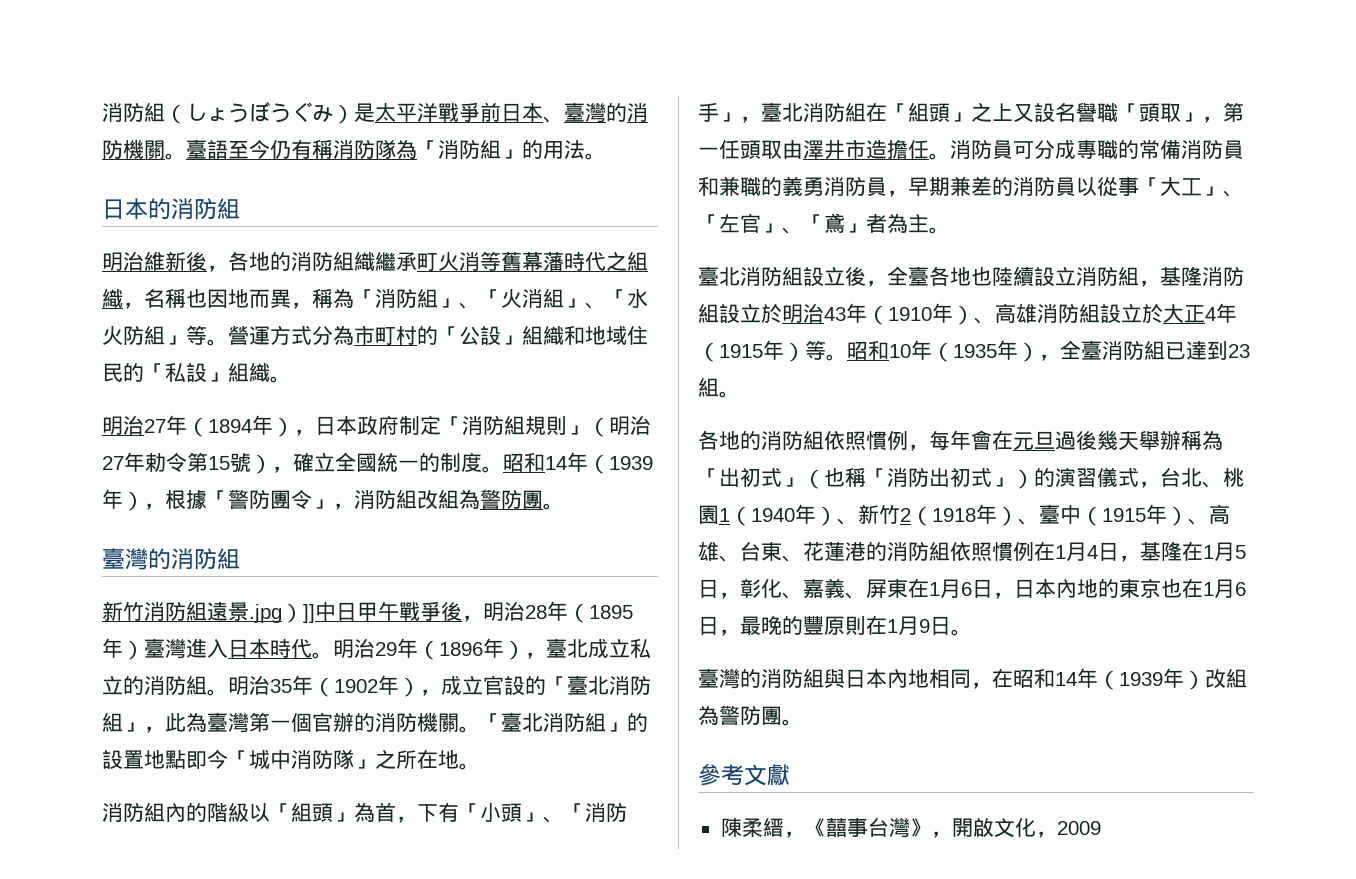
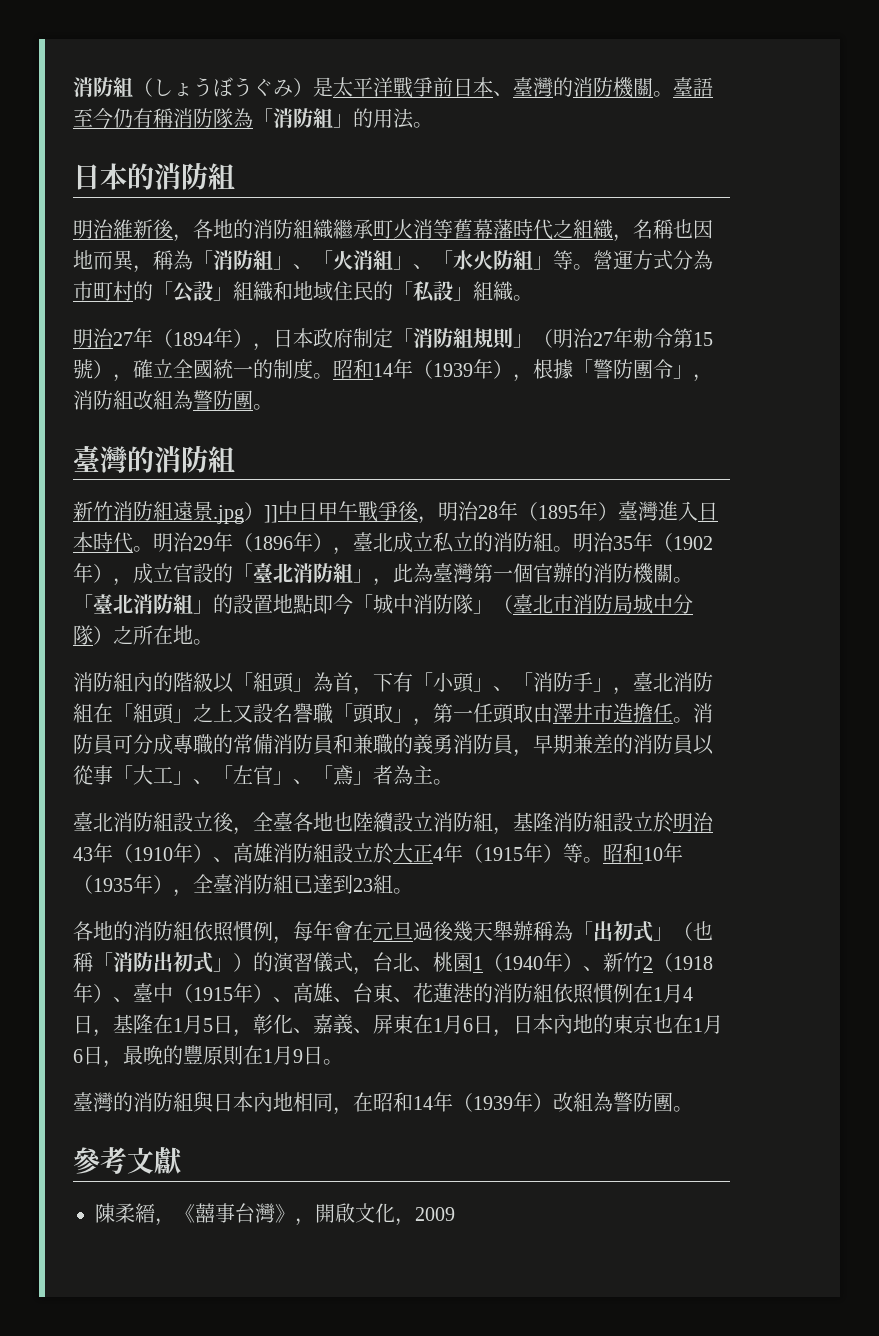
(375, 764) none -> [493,594,693,614] [73,625,113,645] （臺北市消防局城中分隊）

